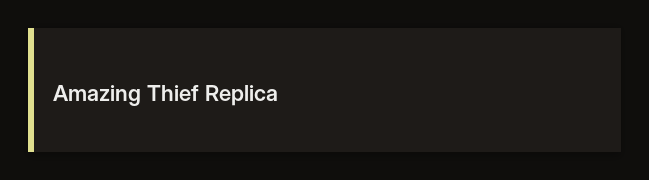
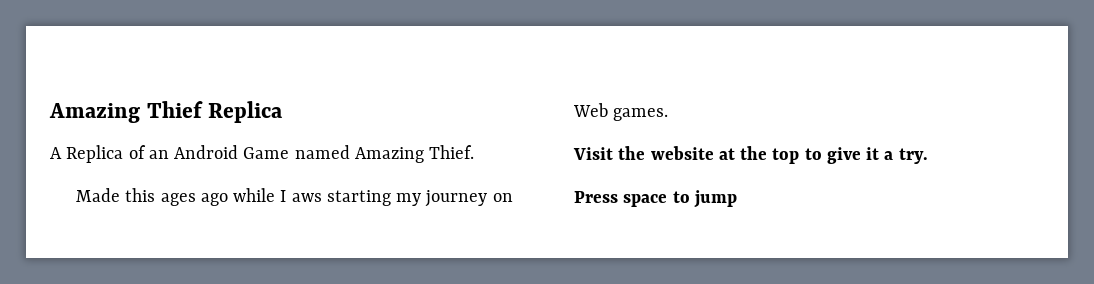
(278, 95) none -> [50,145,475,163] [76,188,513,207] [573,103,669,121] [573,146,928,164] [574,190,737,208] // A Replica of an Android Game named Amazing Thief. // Made this ages ago while I aws starting my journey on Web games. // Visit the website at the top to give it a try. // Press space to jump

